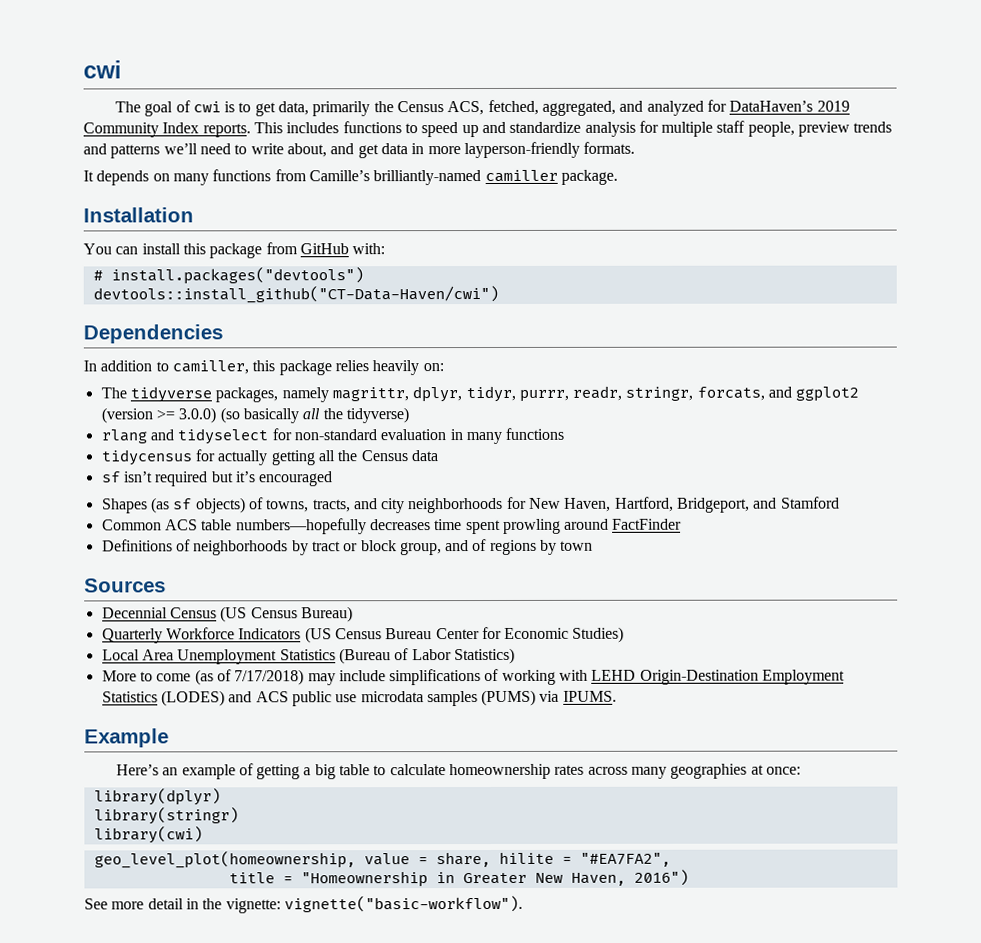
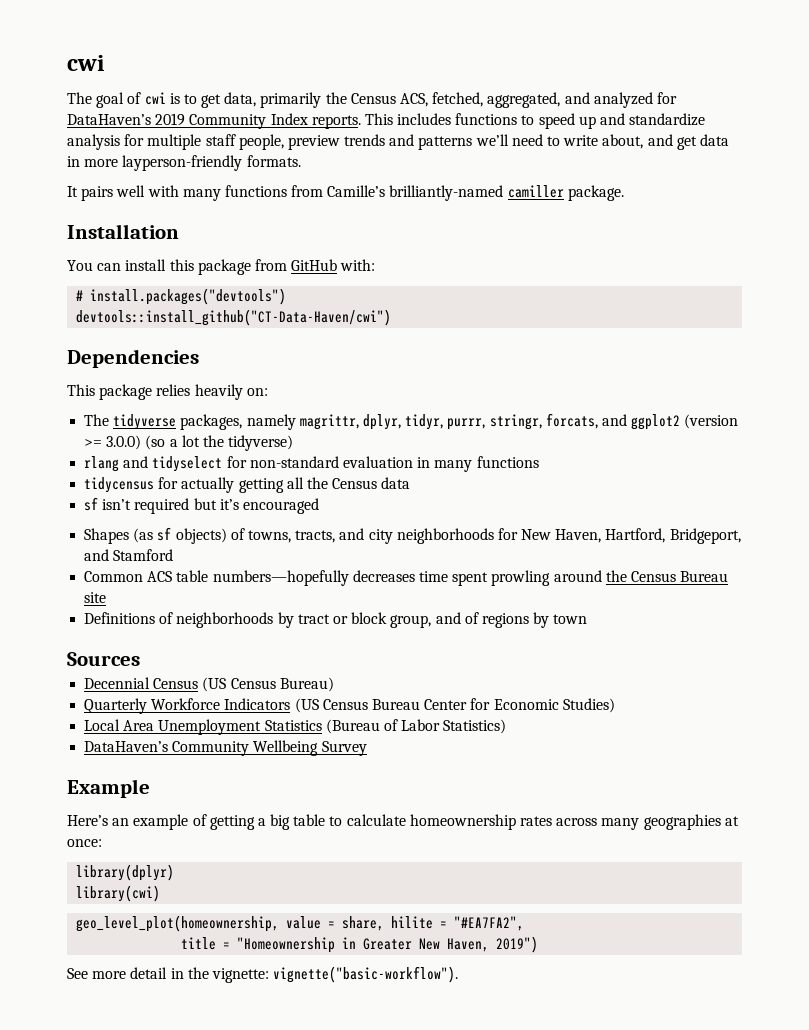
[96,170,170,186] depends on -> [81,185,179,201] pairs well with
[83,360,276,375] In addition to camiller, this -> [67,384,95,396] This
[572,385,623,401] readr, -> (486, 424) none
[242,408,321,424] basically all -> [169,435,200,447] a lot
[612,518,683,530] FactFinder -> [605,570,729,582] [84,592,107,603] the Census Bureau site
[101,668,846,686] [101,689,617,707] More to come (as of 7/17/2018) may include simplifications of working with LEHD Origin-Destination Employment Statistics (LODES) and ACS public use microdata samples (PUMS) via IPUMS. -> [84,740,367,756] DataHaven’s Community Wellbeing Survey
[93,807,239,825] // library(stringr) -> (175, 872) none
[633,869,689,886] 2016") -> [496,936,539,953] 2019")

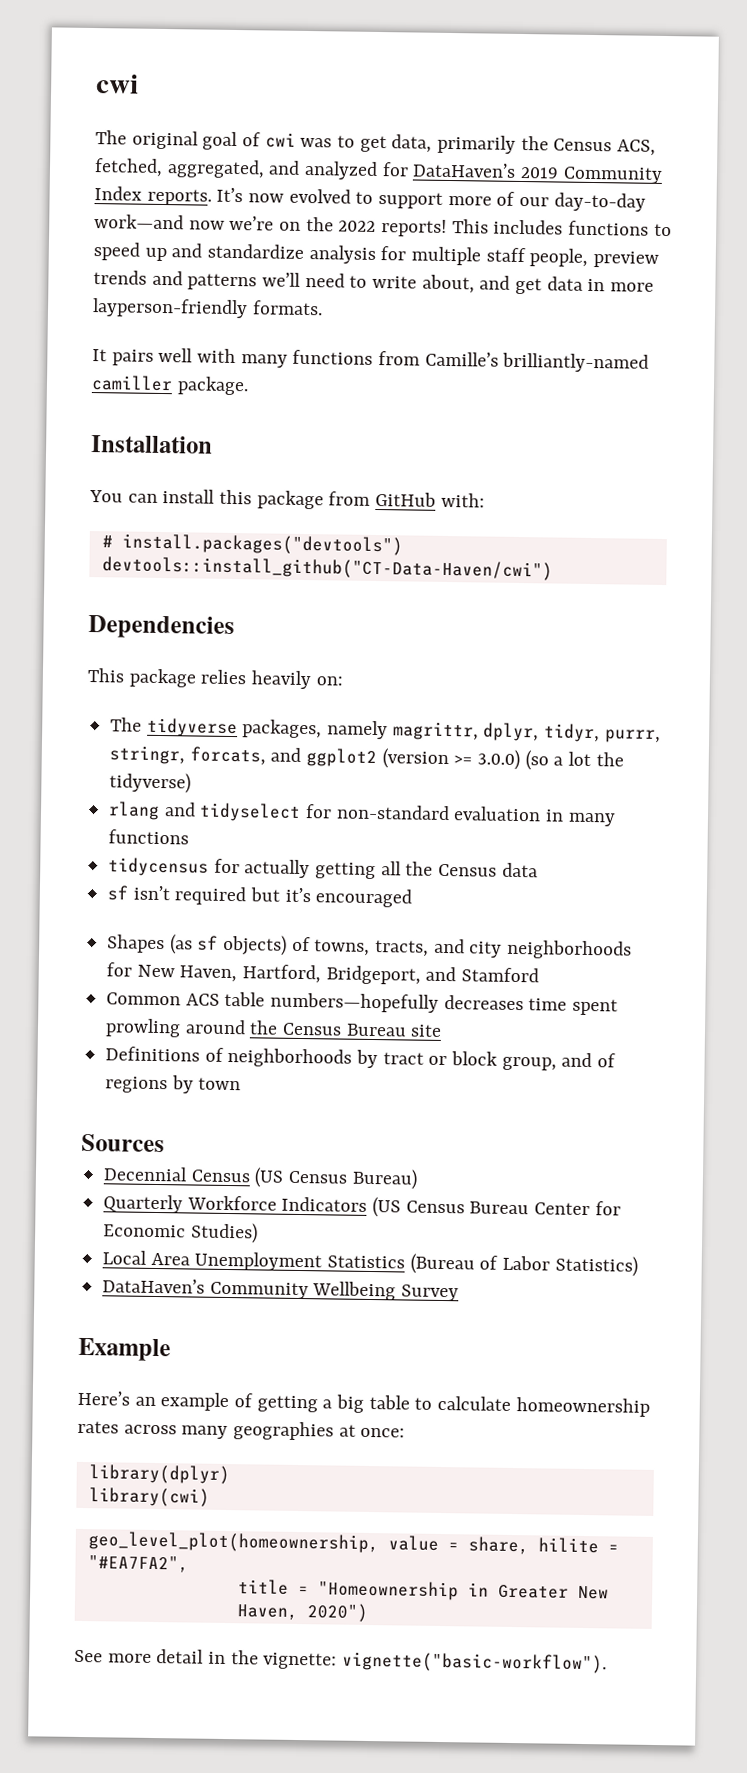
(92, 98) none -> [131,130,199,150] original
[169,93,180,104] is -> [300,137,333,148] was
(361, 122) none -> [216,187,646,212] [94,214,448,237] It’s now evolved to support more of our day-to-day work—and now we’re on the 2022 reports!
[496,936,539,953] 2019") -> [306,1603,368,1622] 2020")

